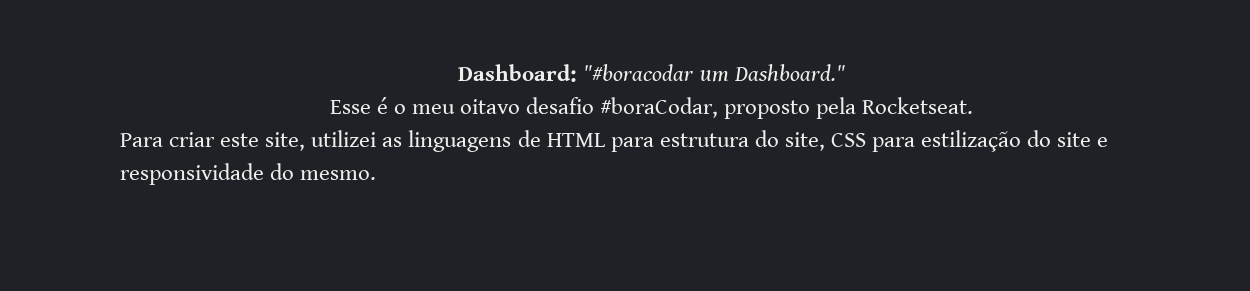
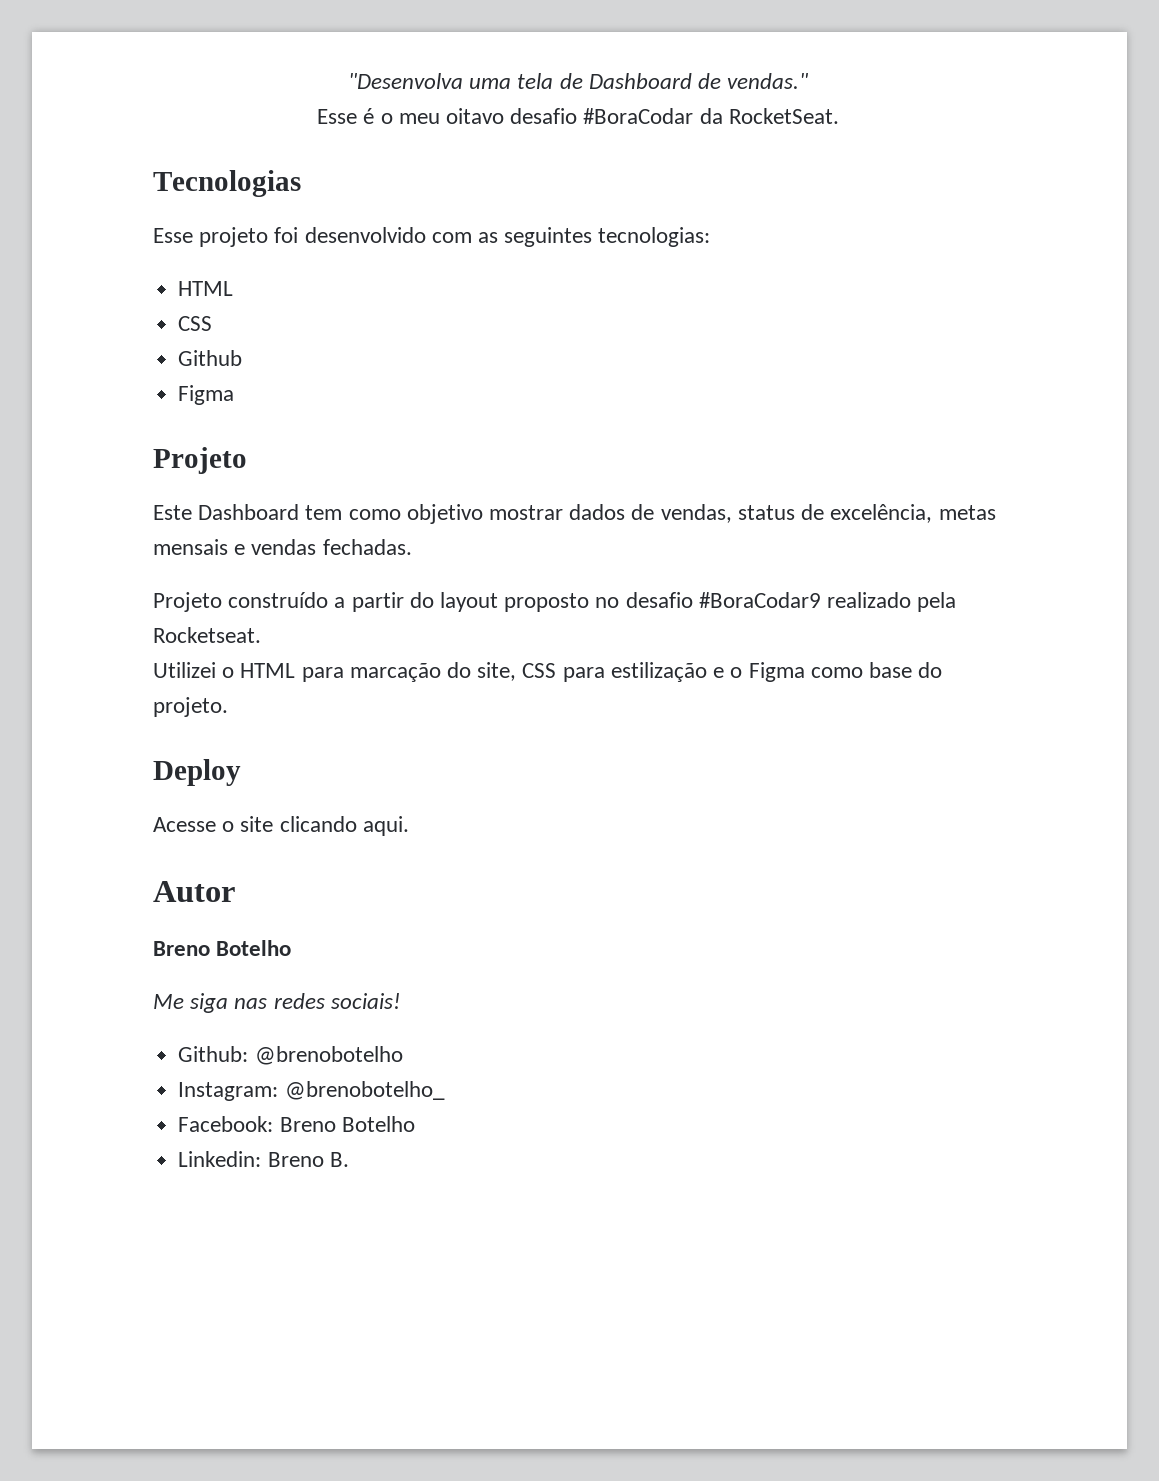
[458,64,845,82] Dashboard: "#boracodar um Dashboard." -> [347,73,809,89] "Desenvolva uma tela de Dashboard de vendas."
[600,97,974,119] [120,130,541,152] #boraCodar, proposto pela Rocketseat. // Para criar este site, utilizei as linguagens de -> [583,108,839,124] [153,170,301,197] [153,227,711,247] [178,281,234,296] [178,316,213,331] [178,350,243,366] [178,385,235,405] [153,447,247,474] [153,504,996,524] [153,539,412,555] [153,592,957,612] [153,627,261,643] [153,662,235,678] #BoraCodar da RocketSeat. // Tecnologias // Esse projeto foi desenvolvido com as seguintes tecnologias: // HTML // CSS // Github // Figma // Projeto // Este Dashboard tem como objetivo mostrar dados de vendas, status de excelência, metas mensais e vendas fechadas. // Projeto construído a partir do layout proposto no desafio #BoraCodar9 realizado pela Rocketseat. // Utilizei o
[659,133,749,147] estrutura -> [349,663,441,682] marcação
[1027,130,1109,147] [120,163,377,185] do site e responsividade do mesmo. -> [713,662,943,682] [153,697,228,717] [153,759,241,786] [153,816,409,836] [153,881,235,902] [153,940,292,956] [153,993,400,1013] [178,1046,403,1065] [178,1081,445,1101] [178,1116,415,1132] [178,1151,349,1167] e o Figma como base do projeto. // Deploy // Acesse o site clicando aqui. // Autor // Breno Botelho // Me siga nas redes sociais! // Github: @brenobotelho // Instagram: @brenobotelho_ // Facebook: Breno Botelho // Linkedin: Breno B.

